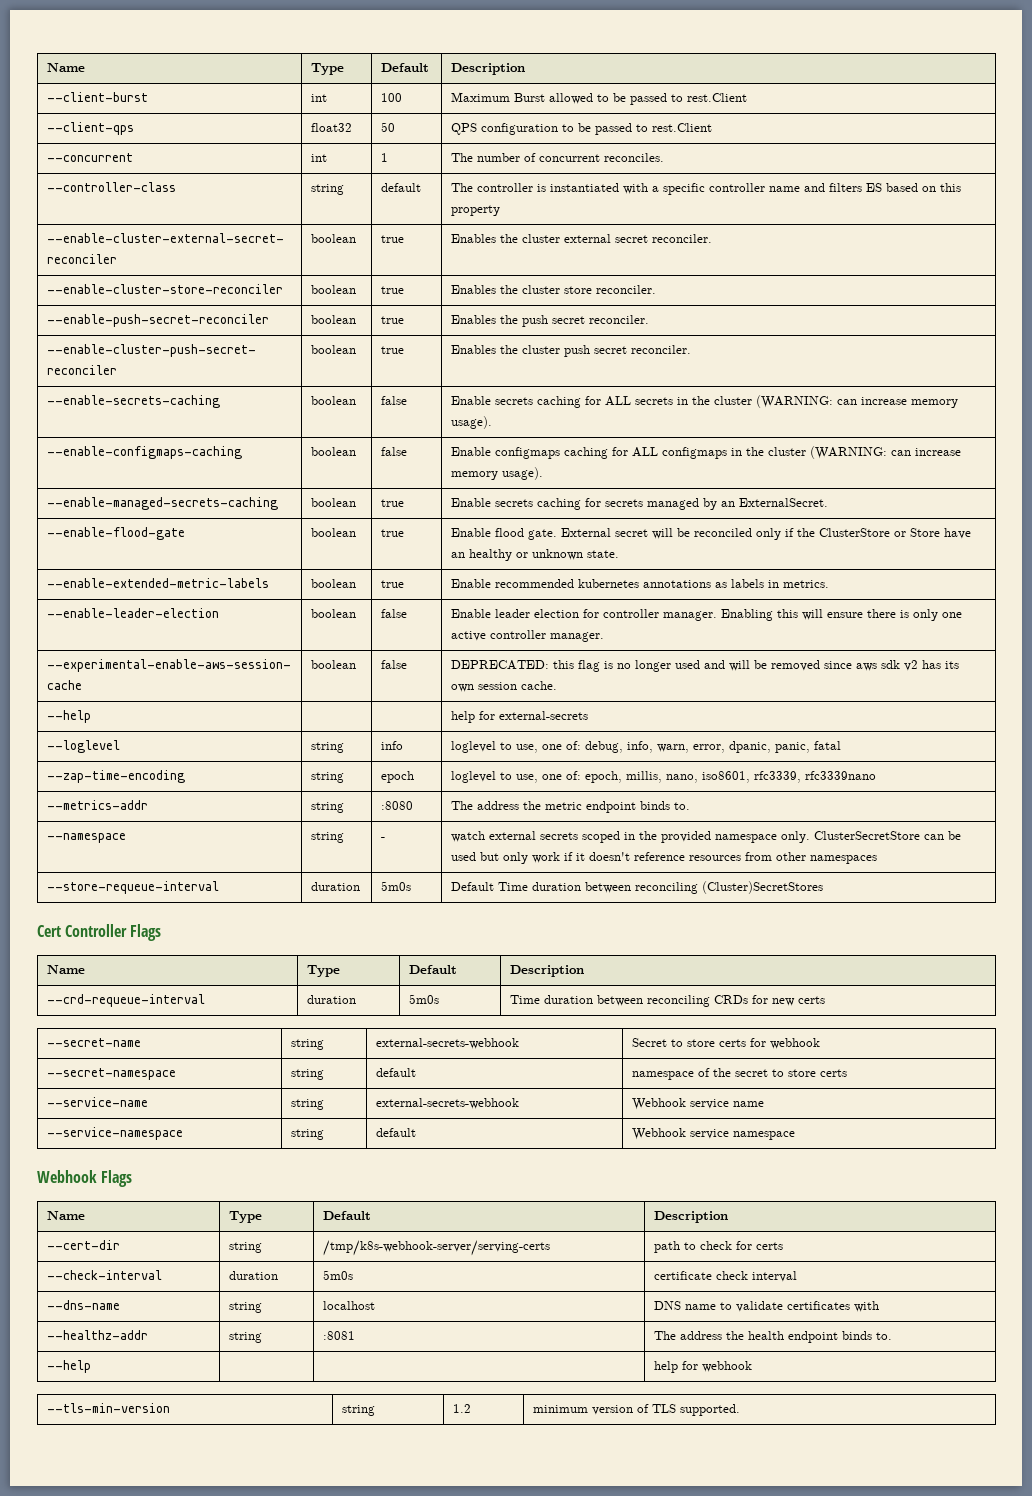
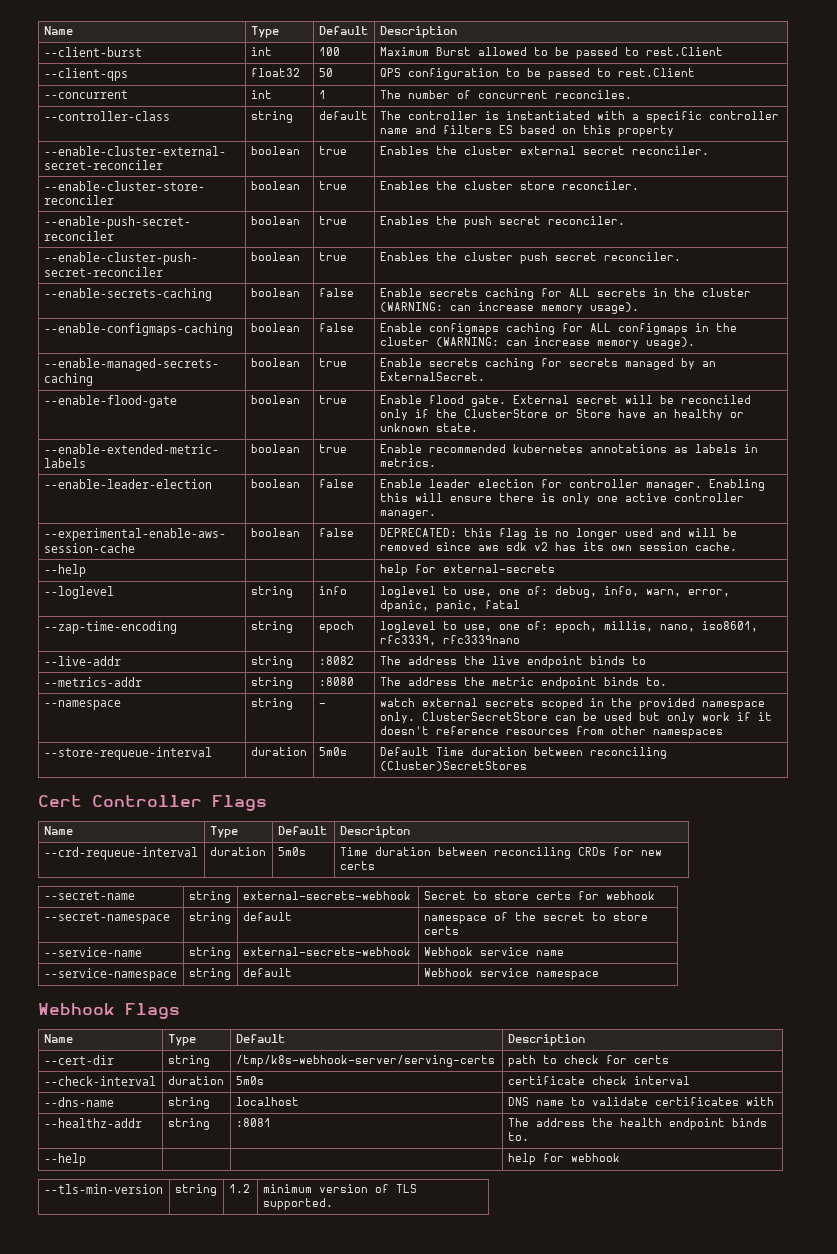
(877, 775) none -> [43,656,121,666] [250,656,293,668] [318,656,354,665] [379,656,646,668] // --live-addr | string | :8082 | The address the live endpoint binds to
[510,965,585,977] Description -> [339,826,410,838] Descripton

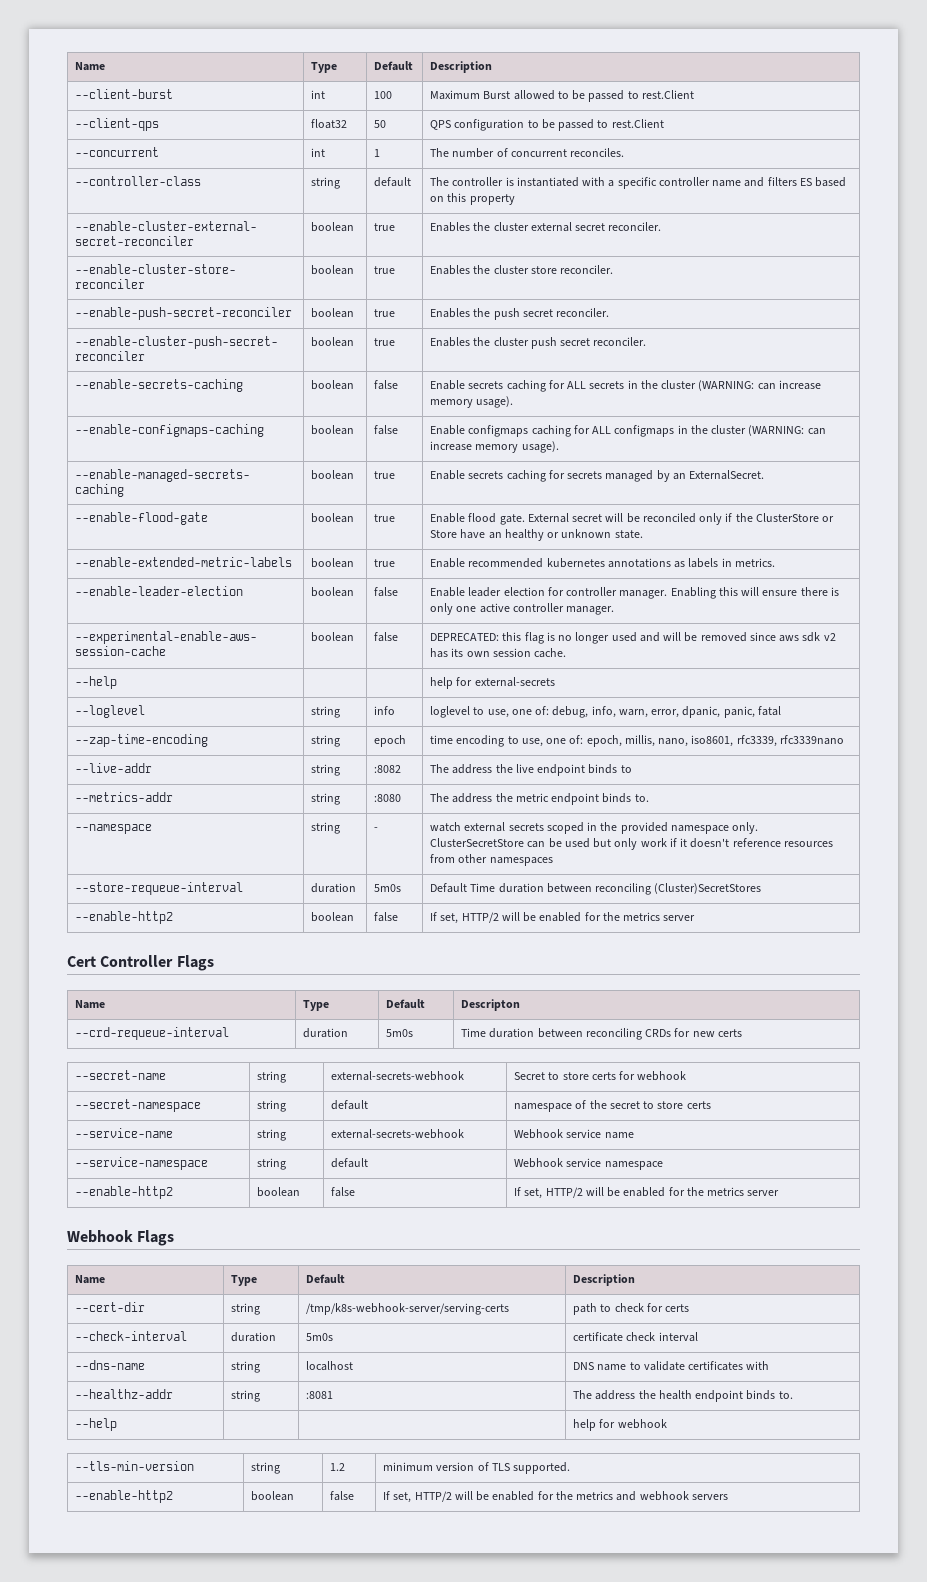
[379,621,436,633] loglevel -> [430,735,505,747] time encoding
(527, 766) none -> [75,911,174,924] [311,912,355,922] [374,912,399,922] [430,912,696,924] // --enable-http2 | boolean | false | If set, HTTP/2 will be enabled for the metrics server
(599, 975) none -> [75,1186,174,1199] [257,1187,301,1197] [331,1187,356,1197] [514,1187,780,1199] // --enable-http2 | boolean | false | If set, HTTP/2 will be enabled for the metrics server
(333, 1204) none -> [75,1490,174,1503] [251,1491,295,1501] [330,1491,355,1501] [383,1491,728,1503] // --enable-http2 | boolean | false | If set, HTTP/2 will be enabled for the metrics and webhook servers

